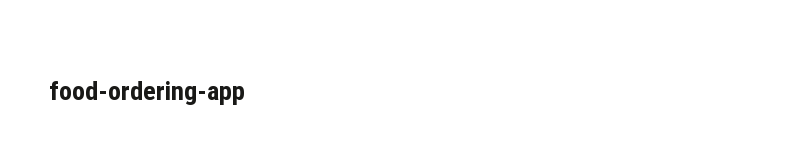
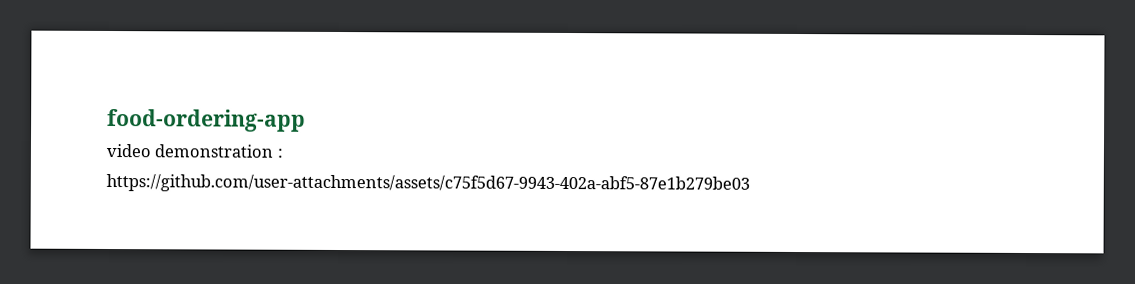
(245, 93) none -> [106,143,283,158] [106,173,750,194] // video demonstration : // https://github.com/user-attachments/assets/c75f5d67-9943-402a-abf5-87e1b279be03

